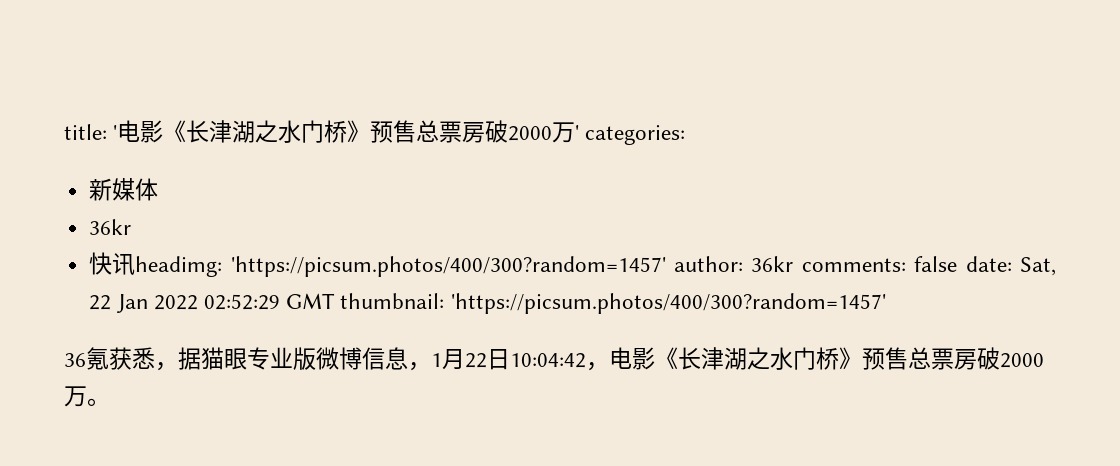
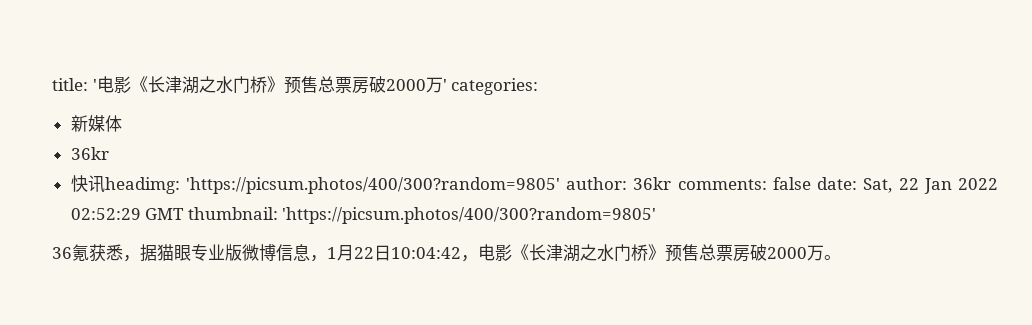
[230,256,666,277] 'https://picsum.photos/400/300?random=1457' -> [185,177,560,194] 'https://picsum.photos/400/300?random=9805'
[450,293,886,314] 'https://picsum.photos/400/300?random=1457' -> [282,207,657,224] 'https://picsum.photos/400/300?random=9805'

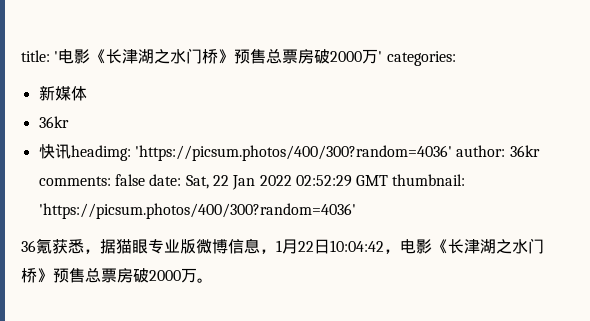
[185,177,560,194] 'https://picsum.photos/400/300?random=9805' -> [134,145,452,161] 'https://picsum.photos/400/300?random=4036'
[282,207,657,224] 'https://picsum.photos/400/300?random=9805' -> [38,203,356,219] 'https://picsum.photos/400/300?random=4036'

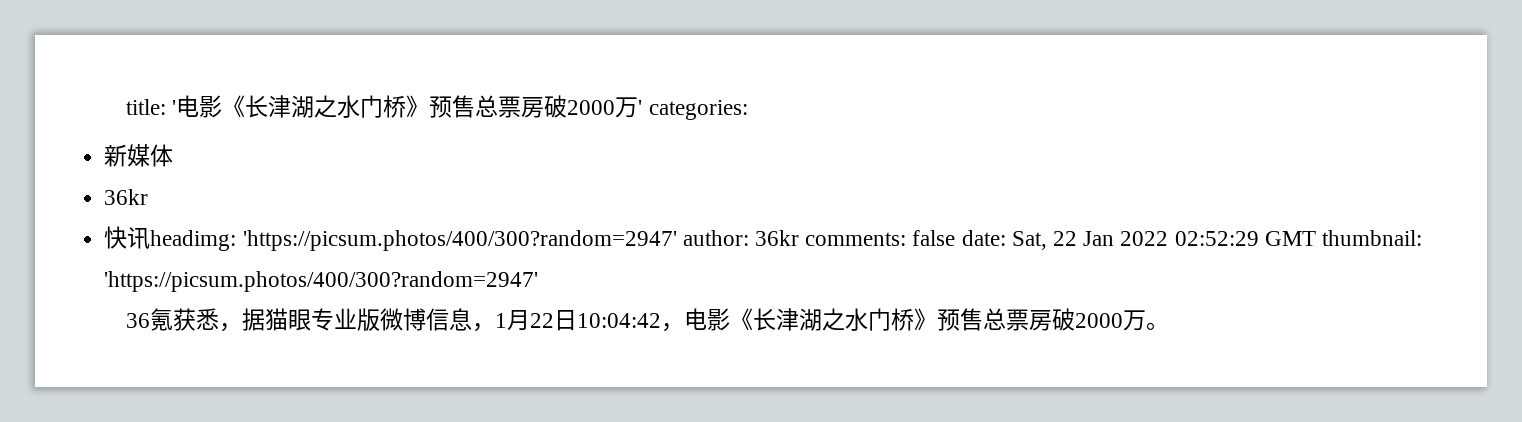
[134,145,452,161] 'https://picsum.photos/400/300?random=4036' -> [242,230,677,251] 'https://picsum.photos/400/300?random=2947'
[38,203,356,219] 'https://picsum.photos/400/300?random=4036' -> [104,271,539,292] 'https://picsum.photos/400/300?random=2947'

